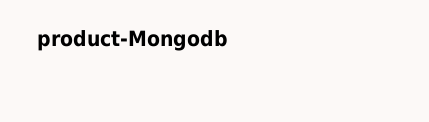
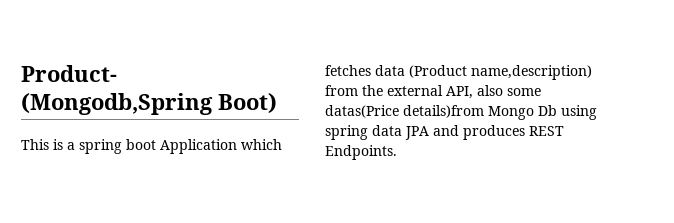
[37,30,228,51] product-Mongodb -> [21,65,117,82] [21,93,277,115] [21,139,282,154] [325,65,592,80] [325,85,541,99] [325,105,597,120] [325,125,564,140] [325,145,397,160] Product- (Mongodb,Spring Boot) // This is a spring boot Application which fetches data (Product name,description) from the external API, also some datas(Price details)from Mongo Db using spring data JPA and produces REST Endpoints.

